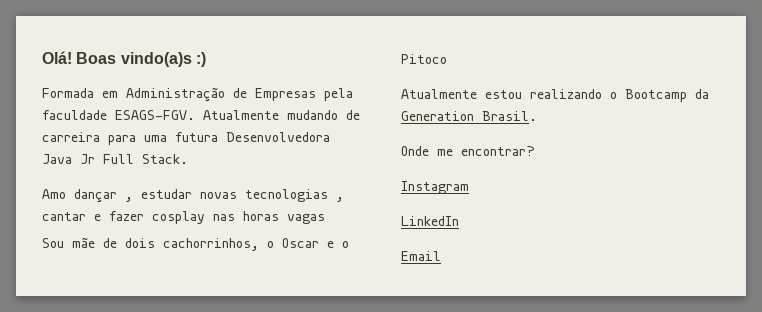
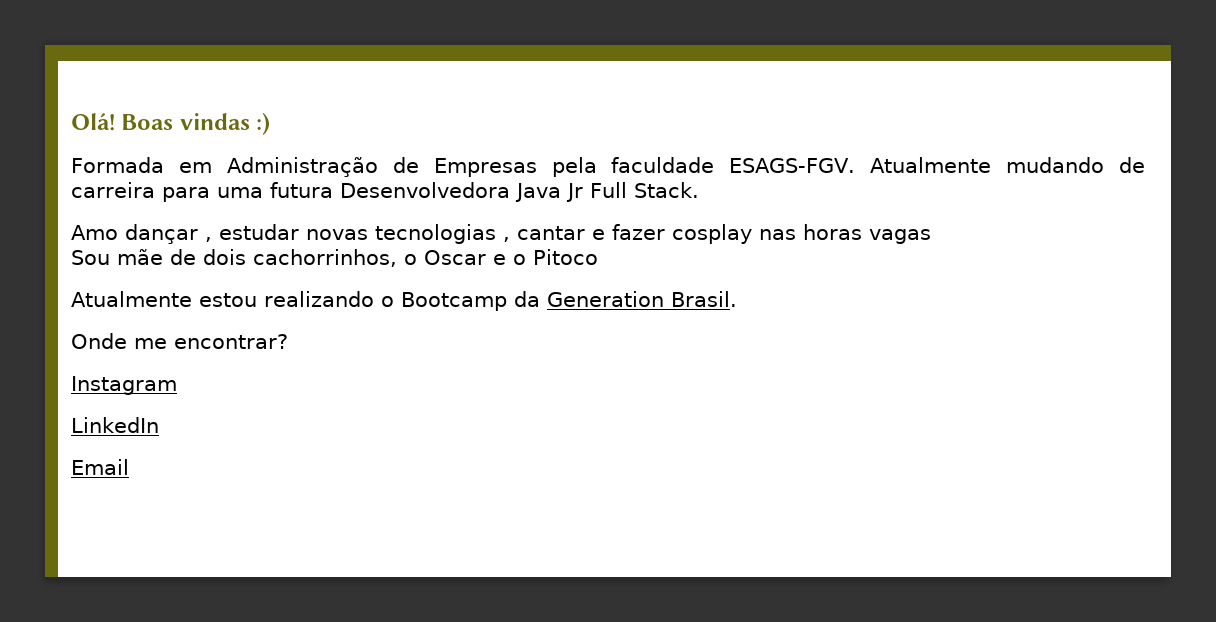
[120,52,192,67] vindo(a)s -> [179,113,250,130] vindas

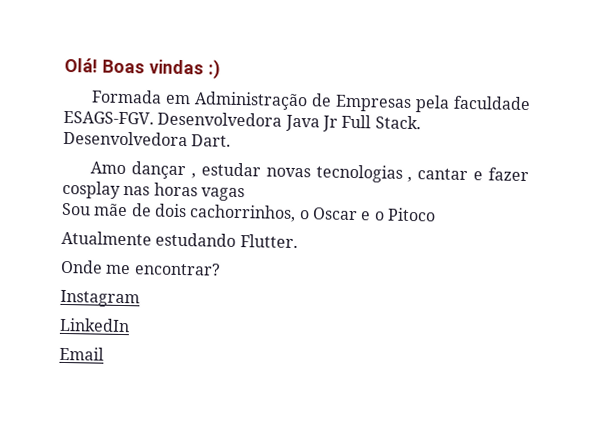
[870,157,1145,173] [71,182,333,202] Atualmente mudando de carreira para uma futura -> (154, 117) none
(699, 190) none -> [63,130,232,147] Desenvolvedora Dart.
[199,291,737,311] estou realizando o Bootcamp da Generation Brasil. -> [155,232,298,249] estudando Flutter.

